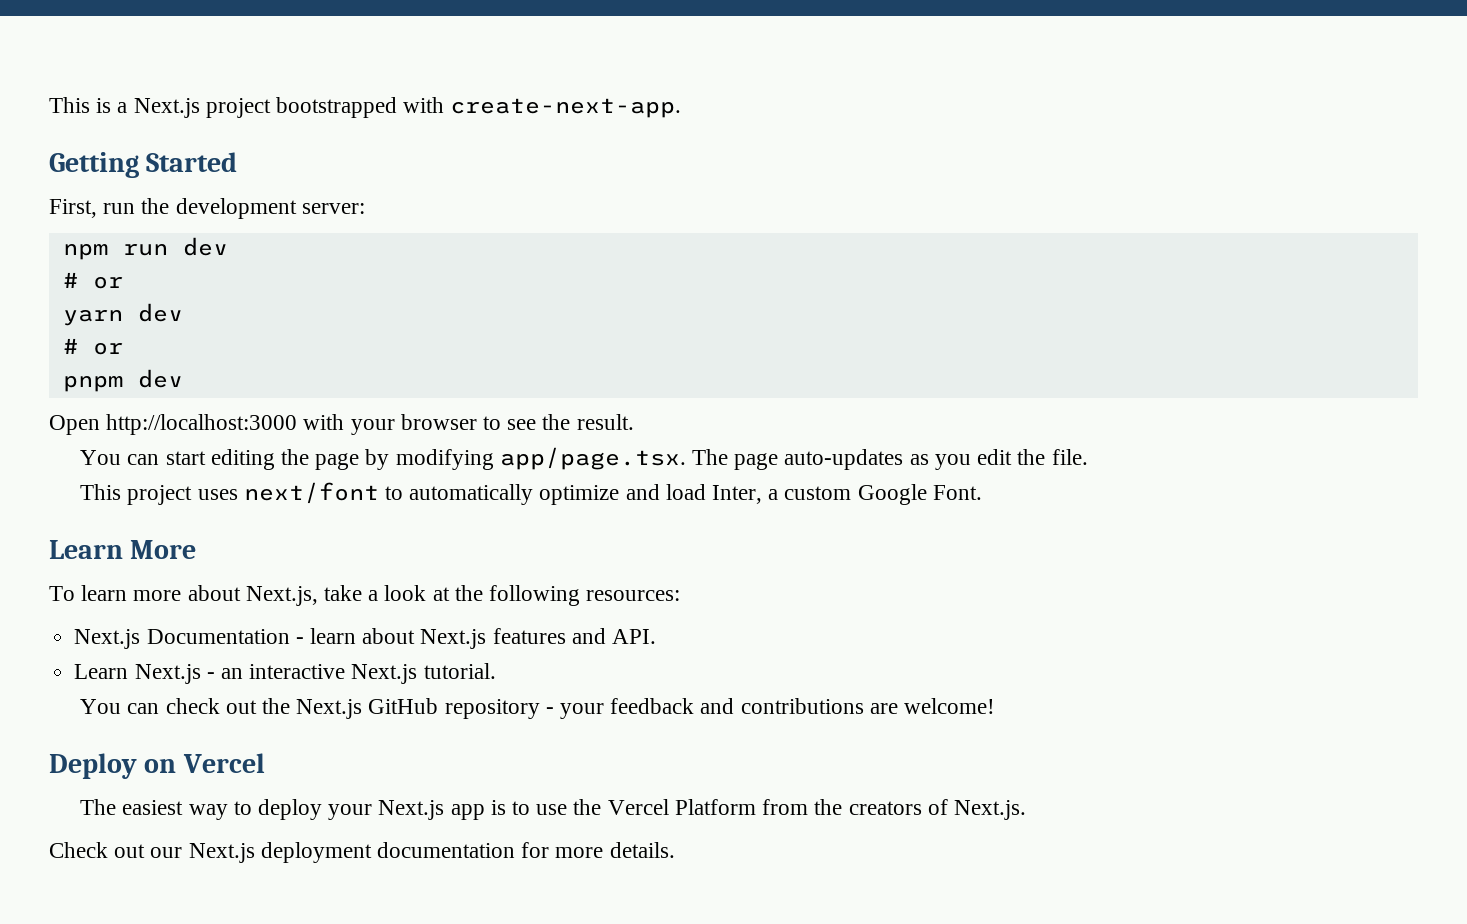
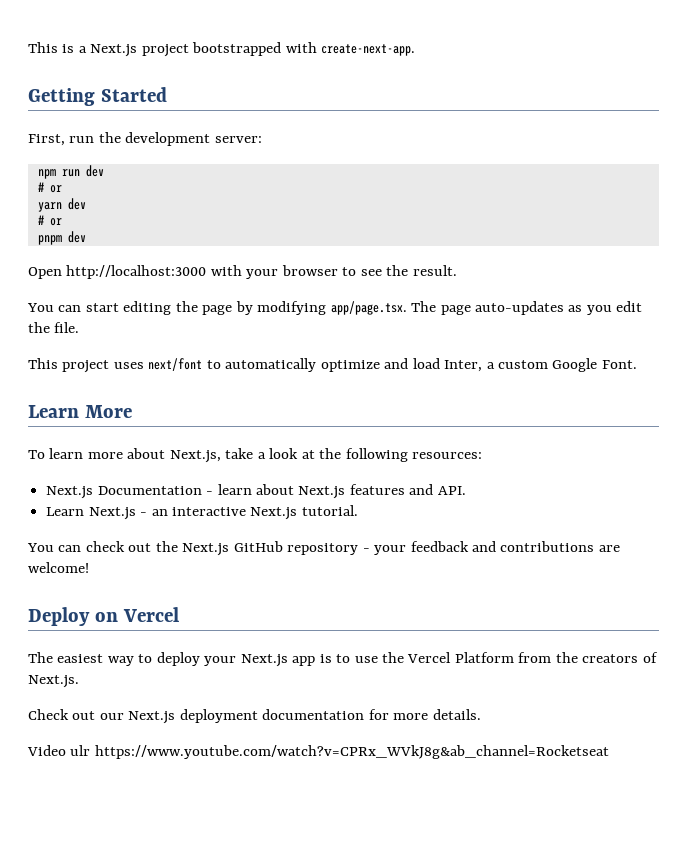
(675, 850) none -> [27,745,609,759] // Video ulr https://www.youtube.com/watch?v=CPRx_WVkJ8g&ab_channel=Rocketseat

